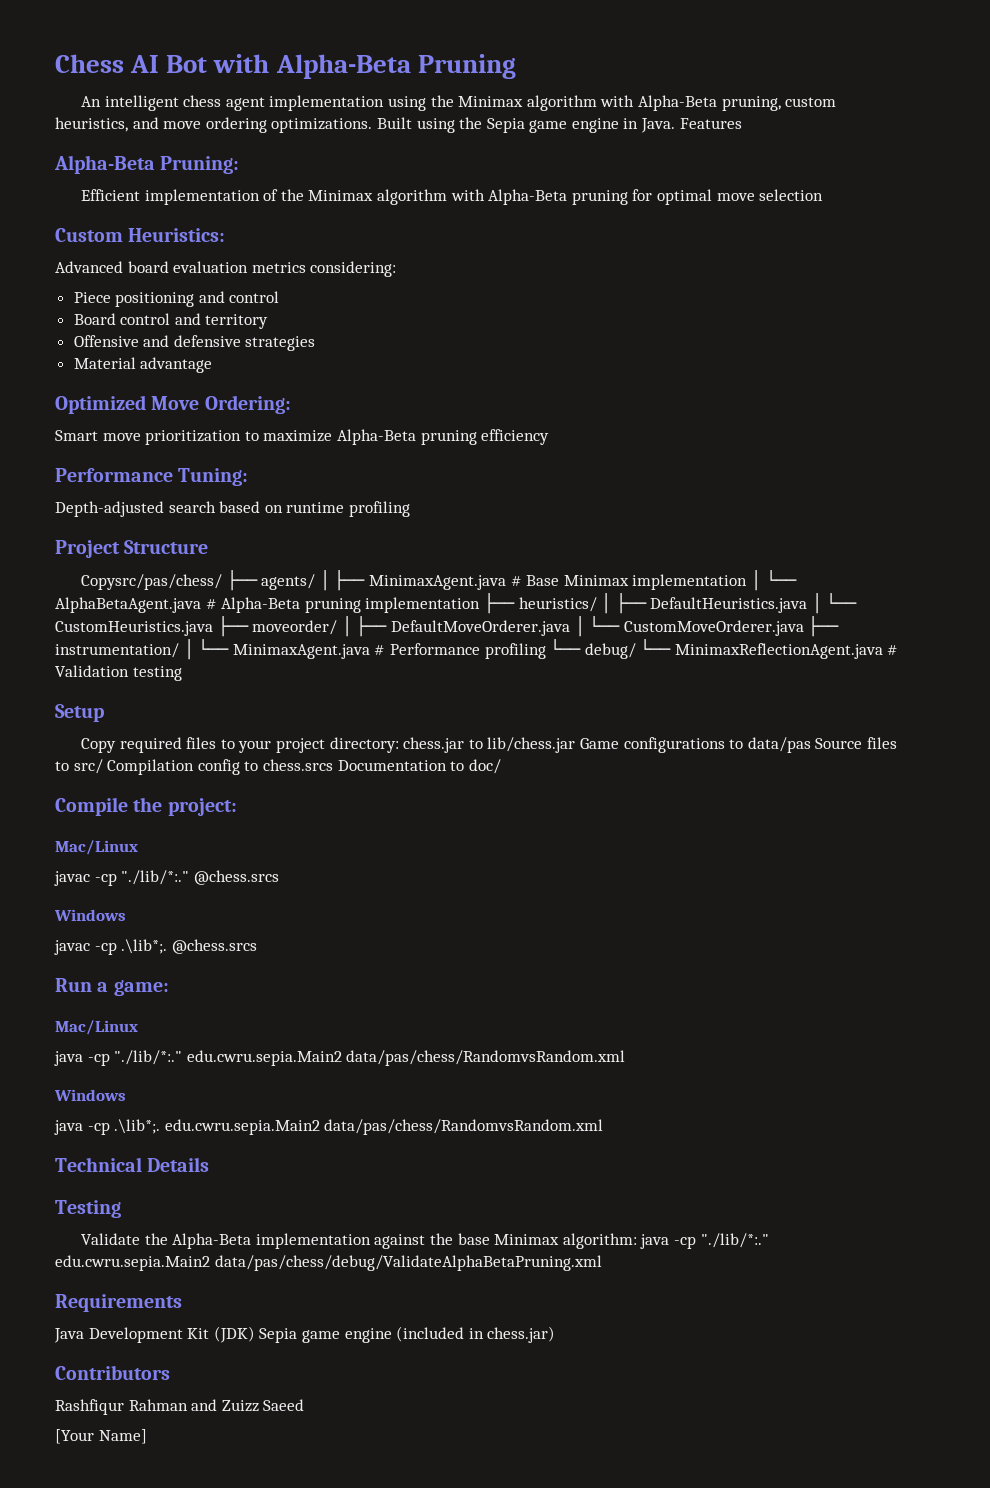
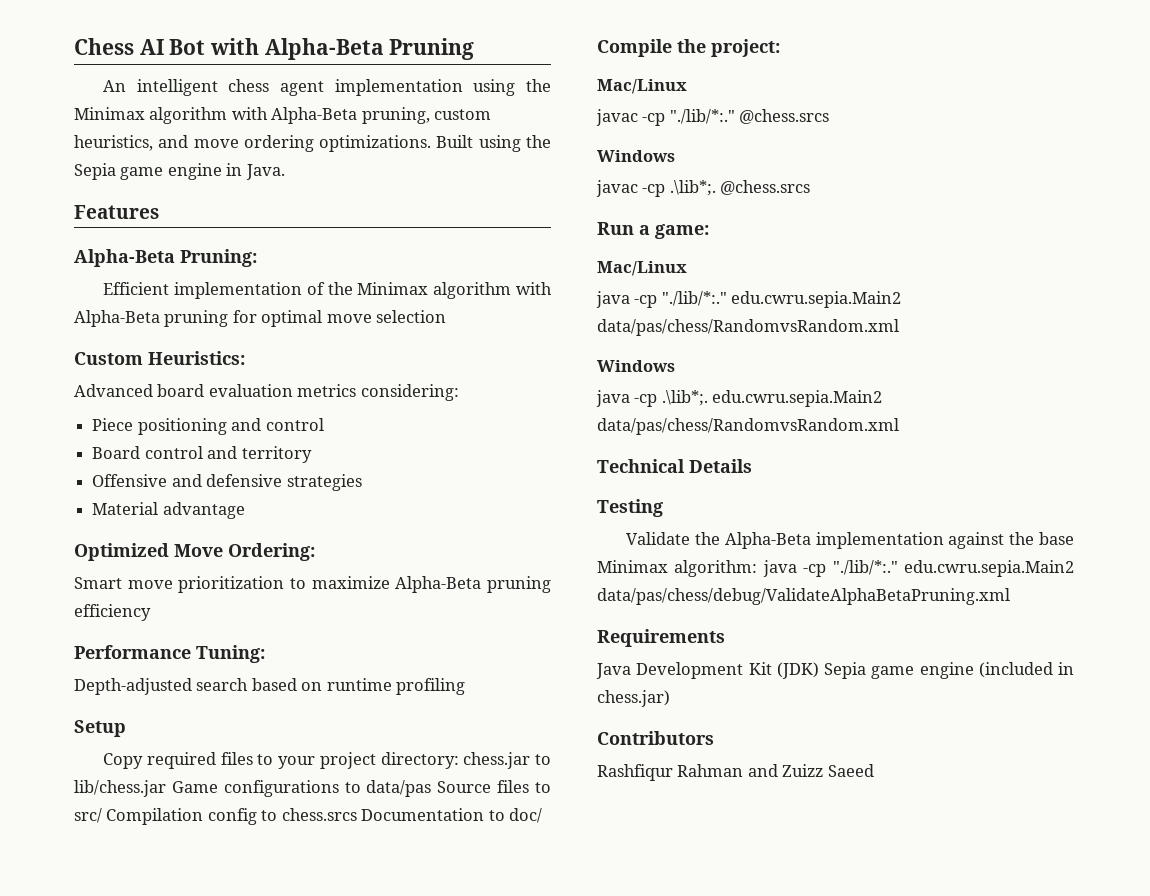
(676, 125) none -> (285, 172) //
[55,540,209,558] [81,570,797,591] [55,593,858,614] [55,616,840,637] [55,639,899,660] [55,665,182,681] // Project Structure // Copysrc/pas/chess/ ├── agents/ │ ├── MinimaxAgent.java # Base Minimax implementation │ └── AlphaBetaAgent.java # Alpha-Beta pruning implementation ├── heuristics/ │ ├── DefaultHeuristics.java │ └── CustomHeuristics.java ├── moveorder/ │ ├── DefaultMoveOrderer.java │ └── CustomMoveOrderer.java ├── instrumentation/ │ └── MinimaxAgent.java # Performance profiling └── debug/ └── MinimaxReflectionAgent.java # Validation testing -> (466, 686) none
[55,1429,147,1444] // [Your Name] -> (874, 770) none

